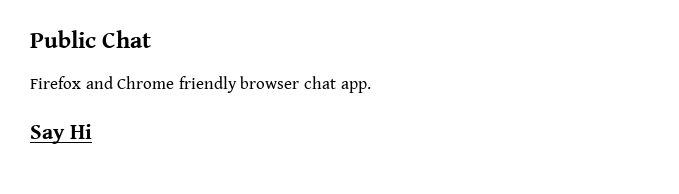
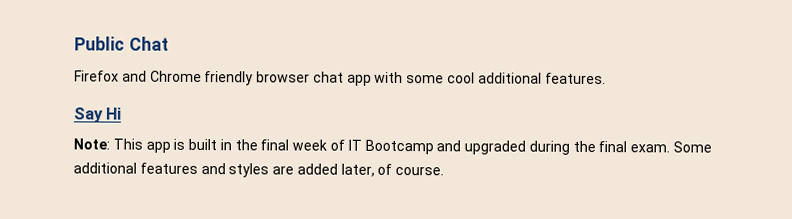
[340,81,371,93] [30,124,92,144] app. // Say Hi -> [346,71,606,86] [73,107,123,123] [73,138,713,155] [73,162,445,178] app with some cool additional features. // Say Hi // Note: This app is built in the final week of IT Bootcamp and upgraded during the final exam. Some additional features and styles are added later, of course.

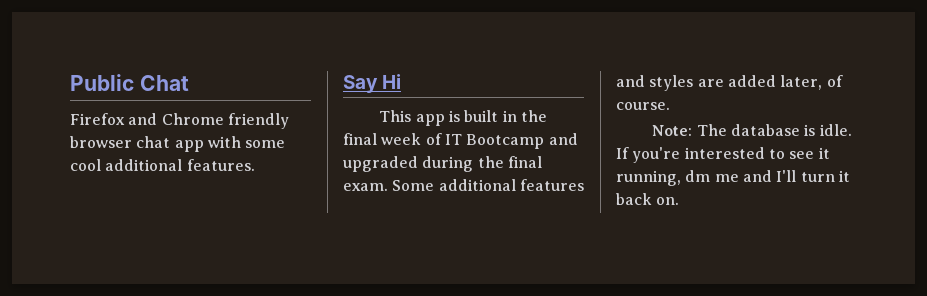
[73,138,110,150] Note: -> (402, 81) none
(445, 170) none -> [652,124,852,136] [616,147,830,163] [616,170,850,186] [616,193,680,205] // Note: The database is idle. If you're interested to see it running, dm me and I'll turn it back on.

